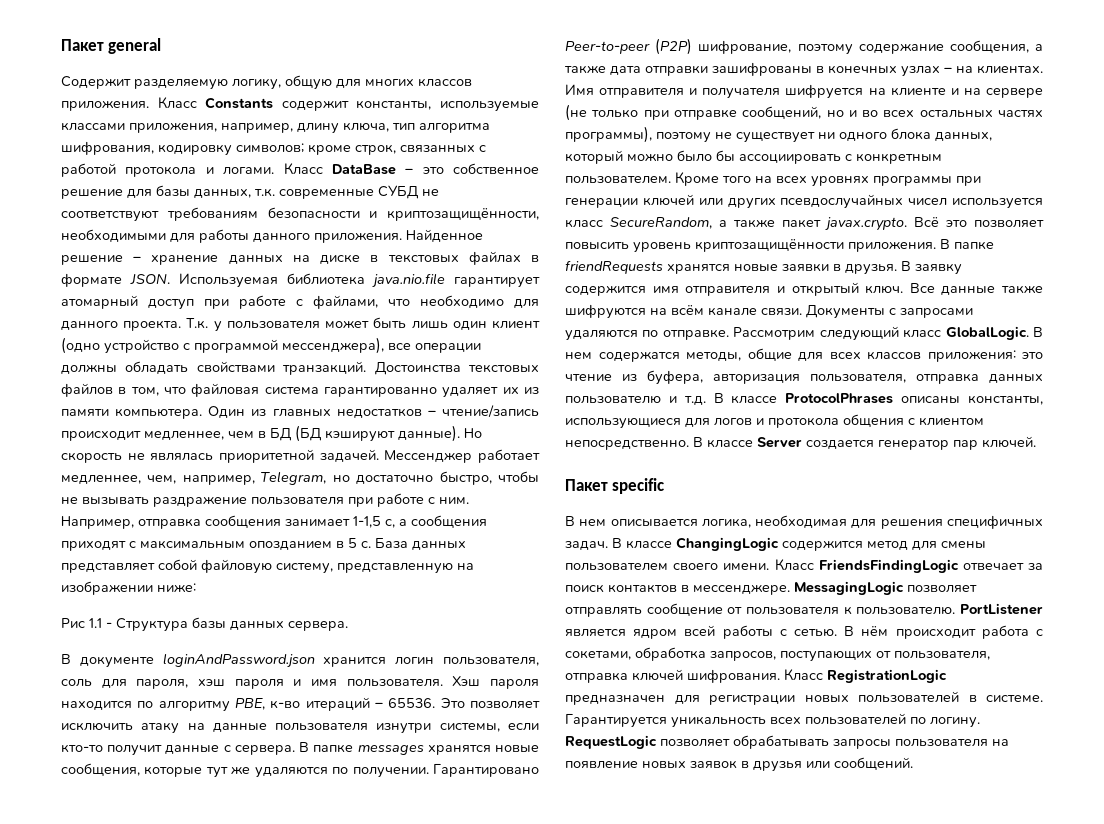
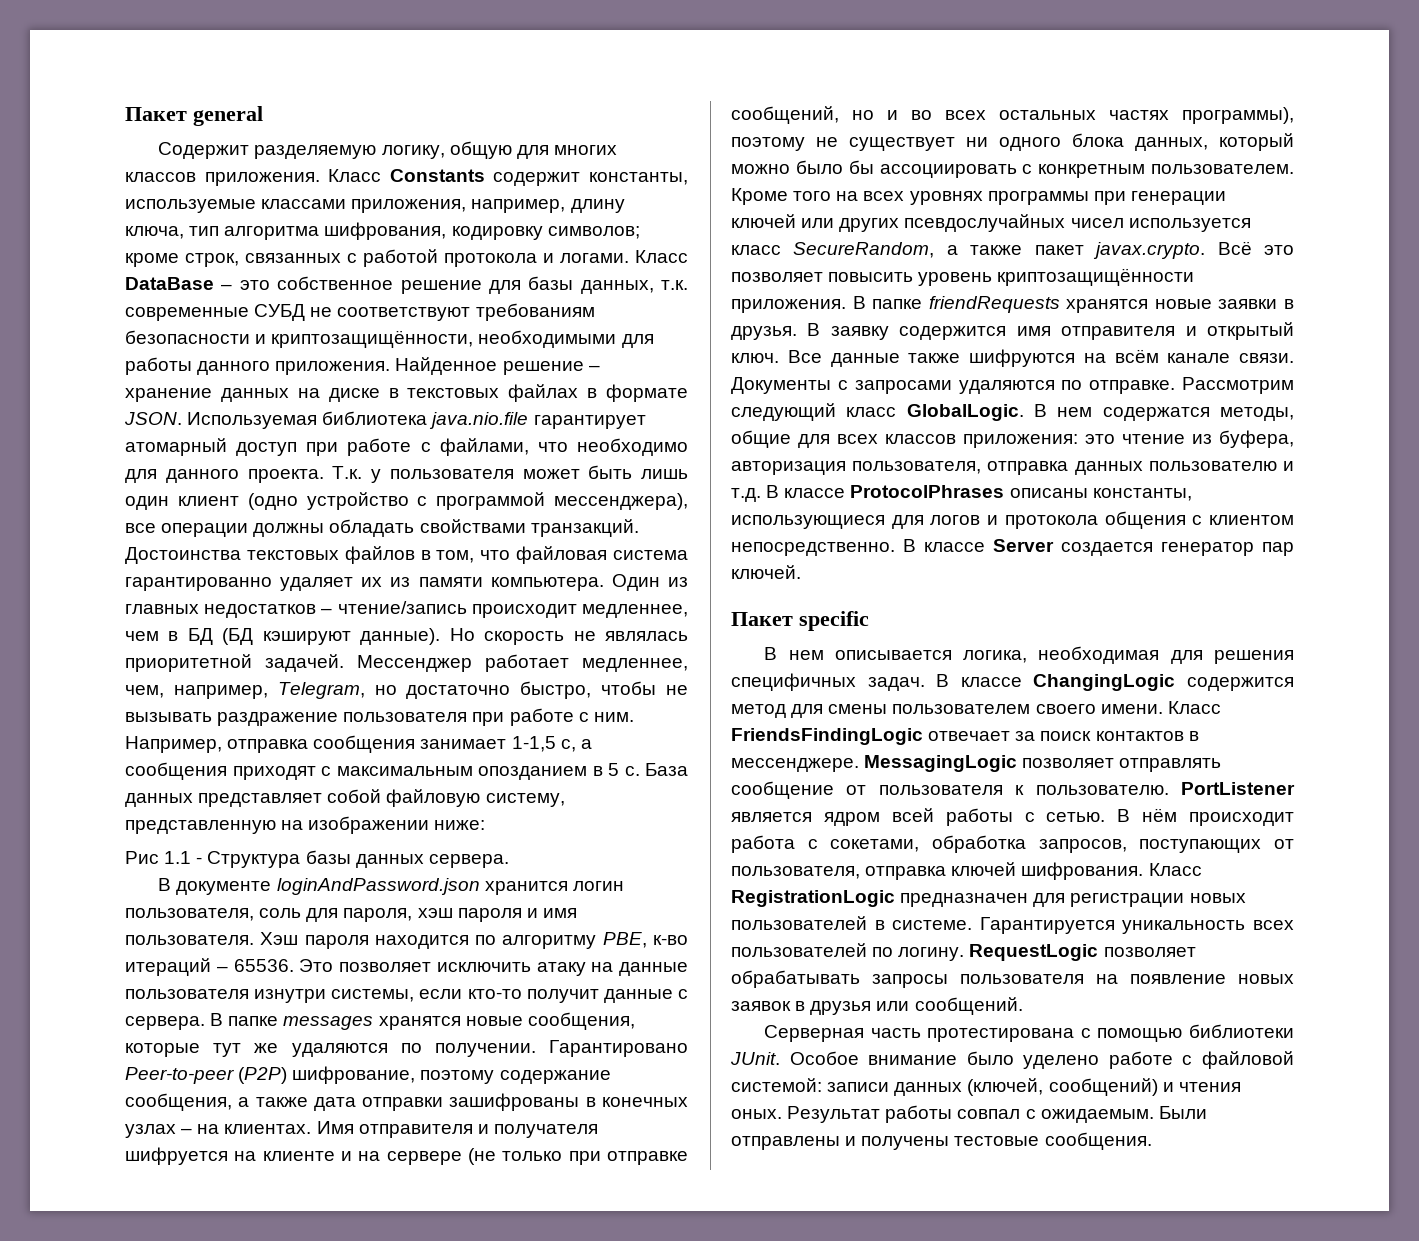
(913, 763) none -> [764,1024,1294,1042] [730,1051,1294,1069] [731,1078,1241,1096] [731,1105,1207,1123] [731,1132,1152,1150] // Серверная часть протестирована с помощью библиотеки JUnit. Особое внимание было уделено работе с файловой системой: записи данных (ключей, сообщений) и чтения оных. Результат работы совпал с ожидаемым. Были отправлены и получены тестовые сообщения.

